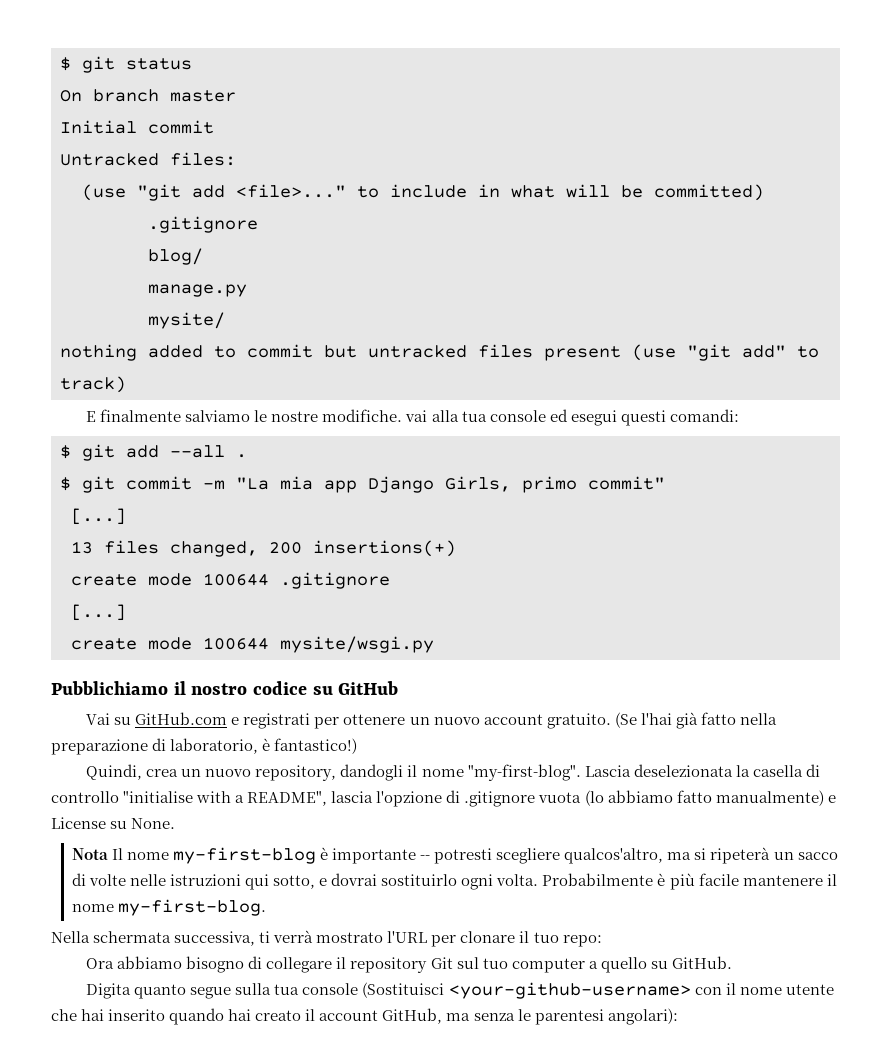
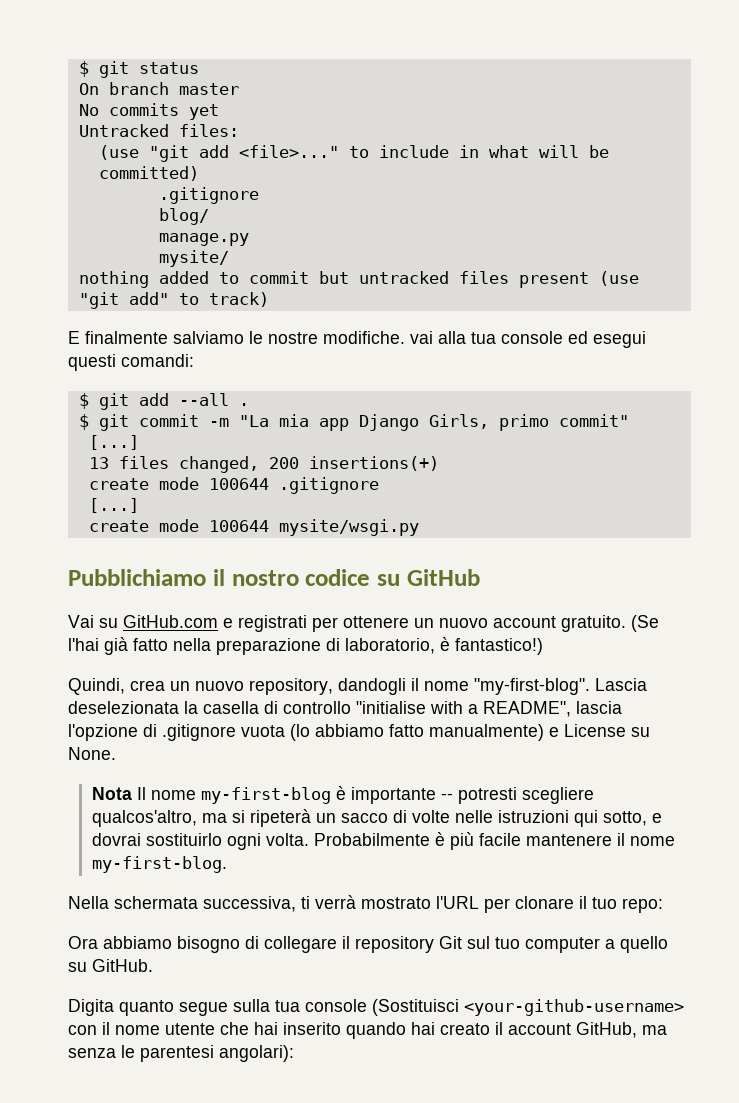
[60,120,214,134] Initial commit -> [78,103,219,120] No commits yet

